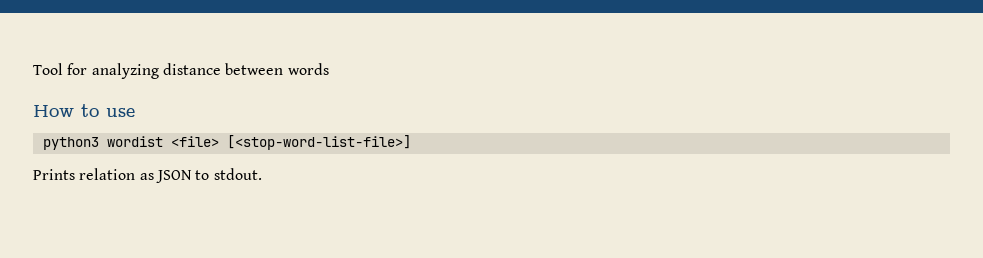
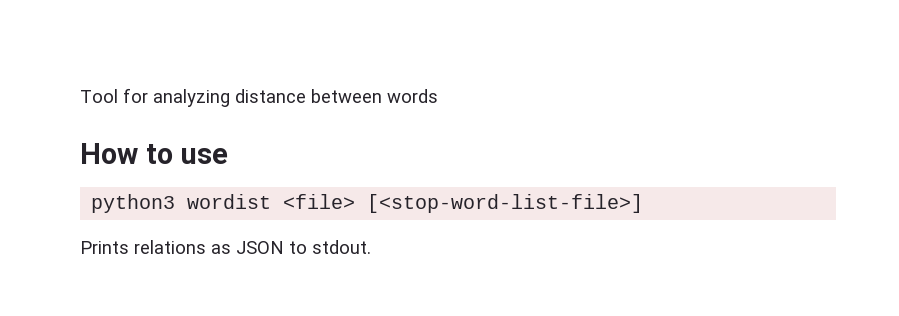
[79,168,136,180] relation -> [134,240,206,254] relations

